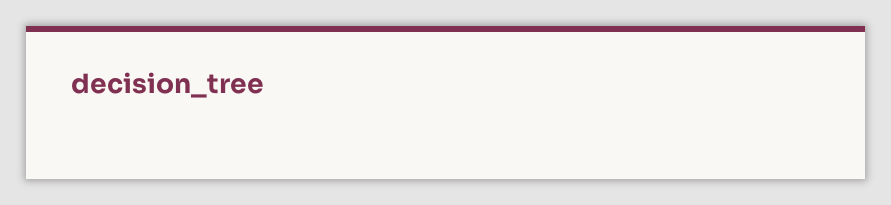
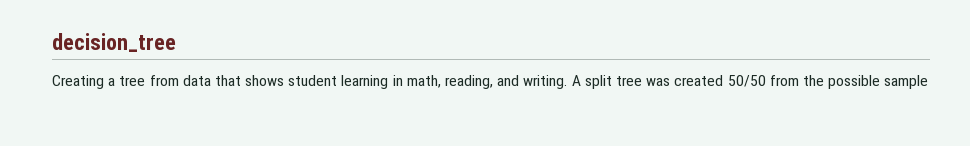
(264, 85) none -> [52,75,929,89] // Creating a tree from data that shows student learning in math, reading, and writing. A split tree was created 50/50 from the possible sample

